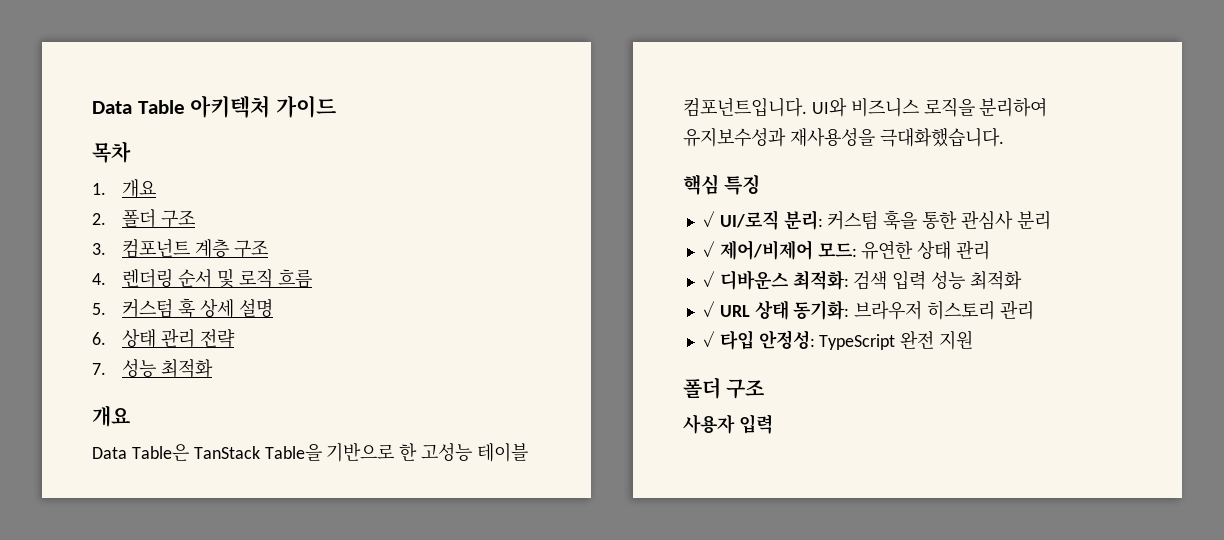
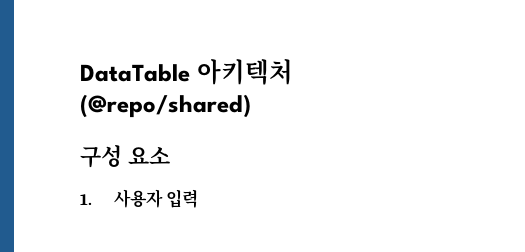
[92,95,337,118] [92,141,131,163] [92,179,157,198] [92,209,196,228] [92,239,269,258] [92,269,312,288] [92,298,274,318] [92,329,236,348] [92,359,214,378] [92,405,130,427] [92,443,529,462] [683,97,1048,117] [683,127,1004,147] [683,174,761,195] [702,210,1051,230] [702,240,991,260] [702,270,1022,290] [702,300,1034,320] [702,330,974,350] [683,377,765,399] Data Table 아키텍처 가이드 // 목차 // 1. 개요 // 2. 폴더 구조 // 3. 컴포넌트 계층 구조 // 4. 렌더링 순서 및 로직 흐름 // 5. 커스텀 훅 상세 설명 // 6. 상태 관리 전략 // 7. 성능 최적화 // 개요 // Data Table은 TanStack Table을 기반으로 한 고성능 테이블 컴포넌트입니다. UI와 비즈니스 로직을 분리하여 유지보수성과 재사용성을 극대화했습니다. // 핵심 특징 // ✓ UI/로직 분리: 커스텀 훅을 통한 관심사 분리 // ✓ 제어/비제어 모드: 유연한 상태 관리 // ✓ 디바운스 최적화: 검색 입력 성능 최적화 // ✓ URL 상태 동기화: 브라우저 히스토리 관리 // ✓ 타입 안정성: TypeScript 완전 지원 // 폴더 구조 // -> [80,59,293,85] [80,94,251,118] [80,145,170,168] [80,194,92,205] DataTable 아키텍처 (@repo/shared) // 구성 요소 // 1.

